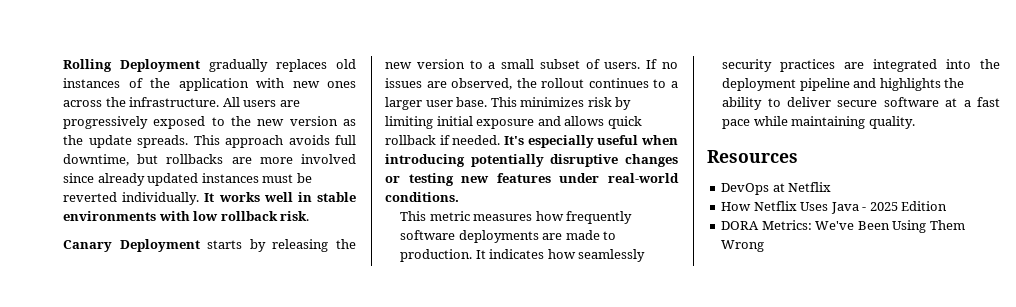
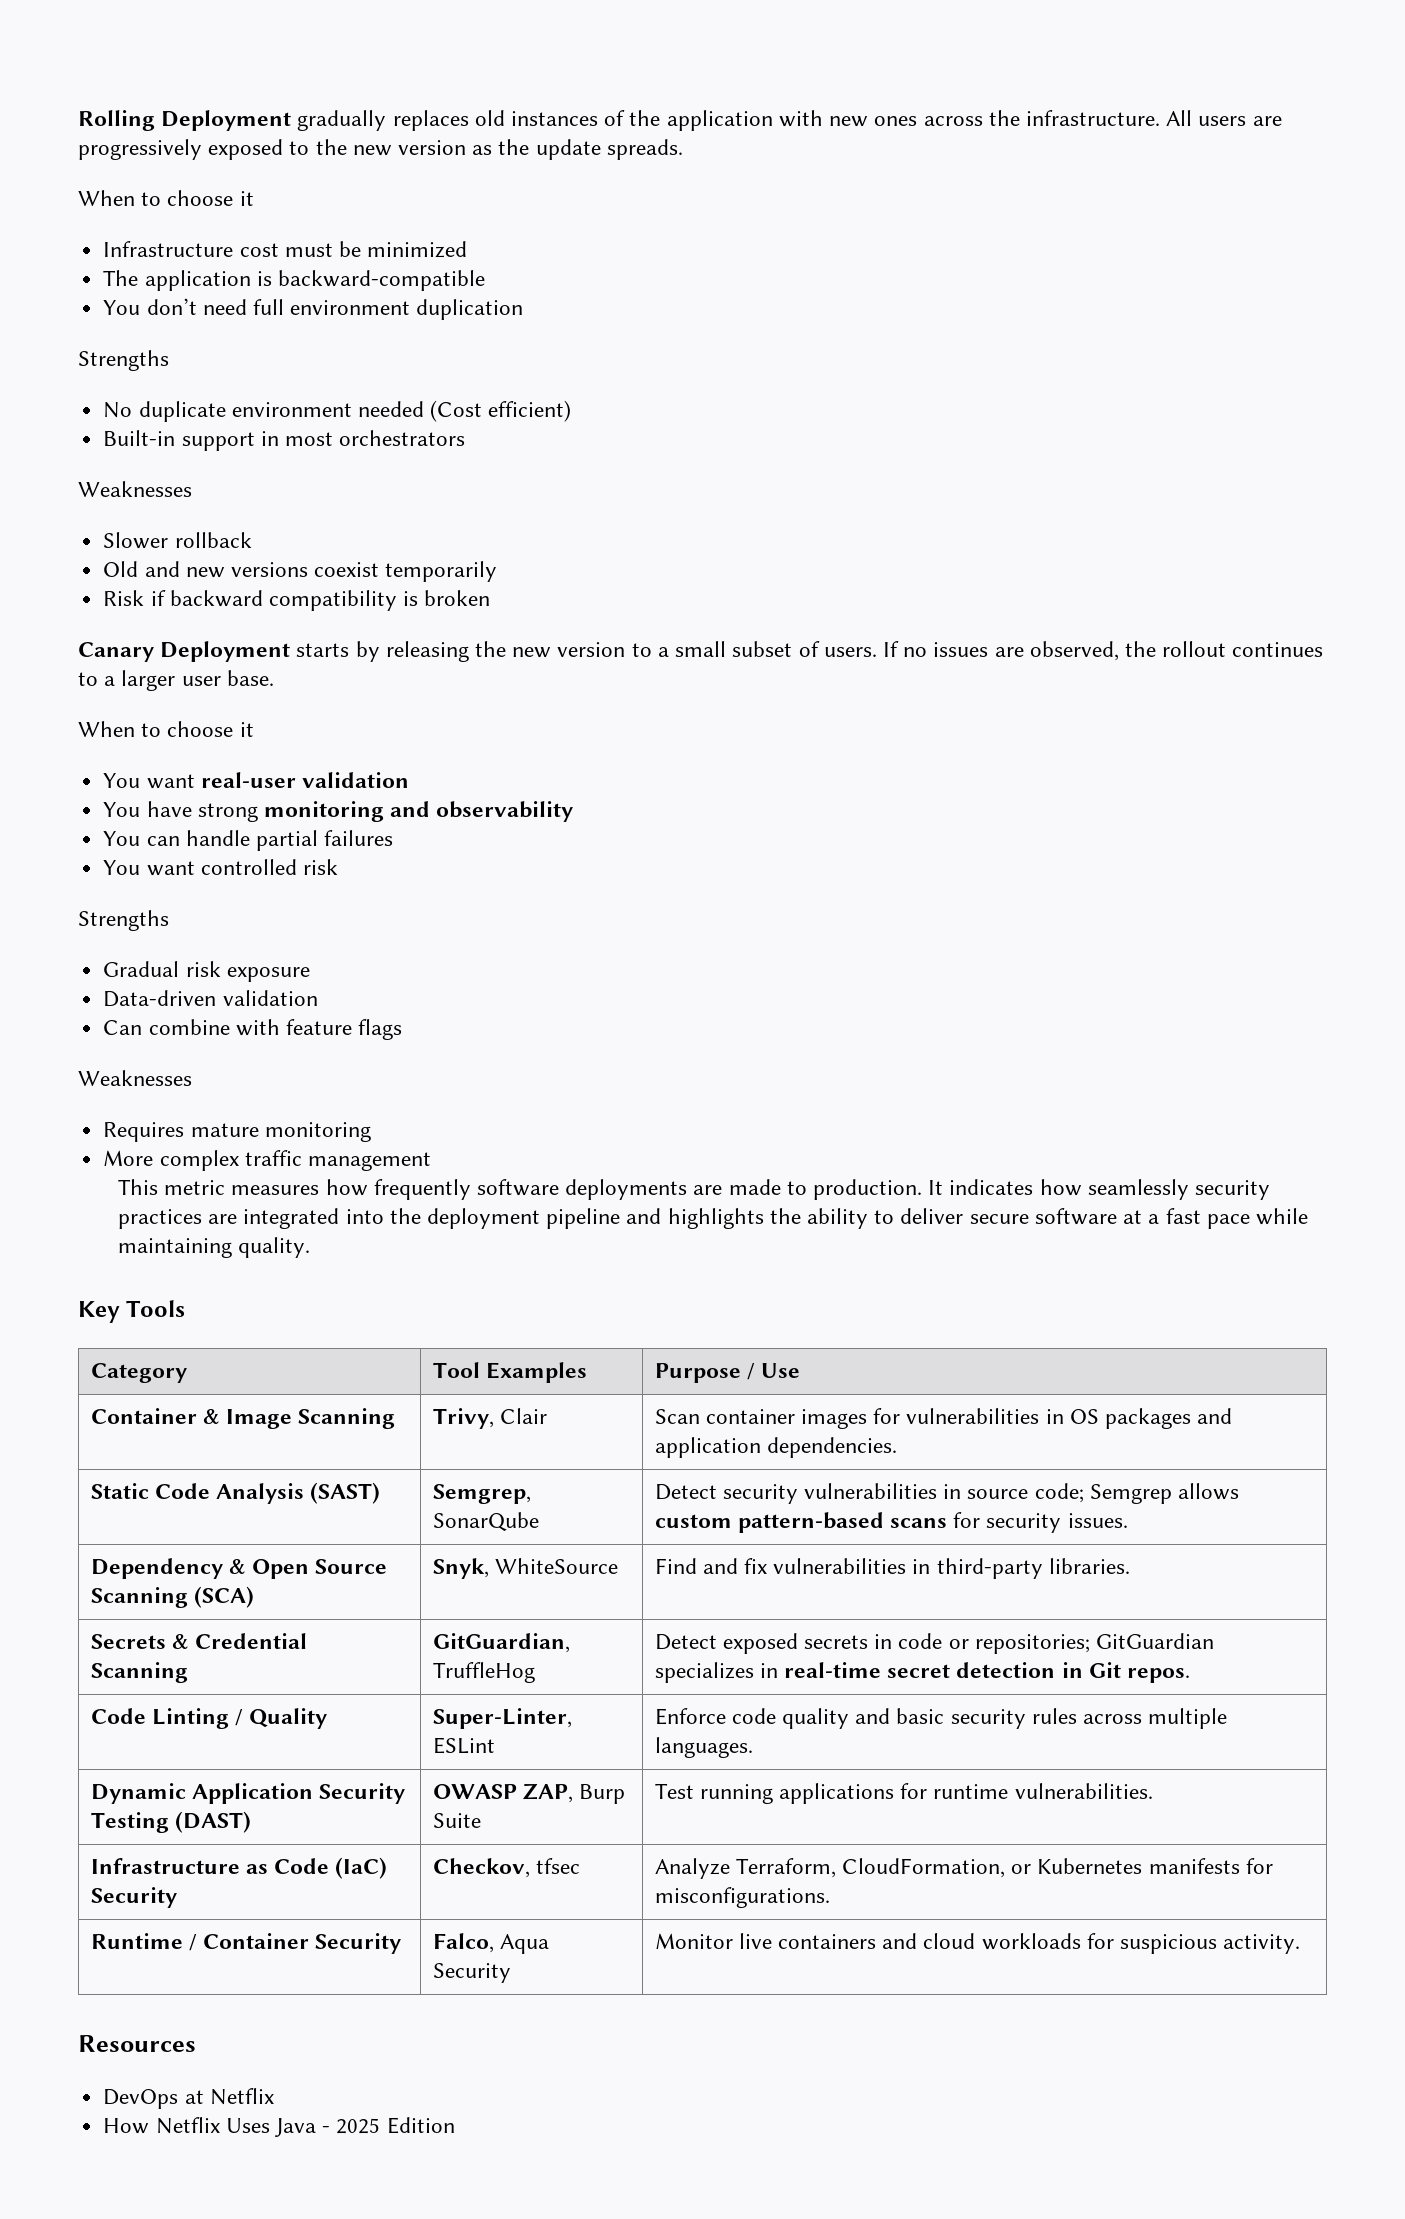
[193,135,356,148] [63,154,356,166] [63,173,312,186] [63,192,356,205] [63,211,310,221] This approach avoids full downtime, but rollbacks are more involved since already updated instances must be reverted individually. It works well in stable environments with low rollback risk. -> [78,190,254,206] [103,241,468,258] [103,270,485,291] [103,298,524,320] [78,350,169,371] [103,400,572,422] [103,430,466,451] [78,481,192,497] [103,532,252,549] [103,561,498,582] [103,590,491,611] // When to choose it // Infrastructure cost must be minimized // The application is backward-compatible // You don’t need full environment duplication // Strengths // No duplicate environment needed (Cost efficient) // Built-in support in most orchestrators // Weaknesses // Slower rollback // Old and new versions coexist temporarily // Risk if backward compatibility is broken
[490,97,632,110] [385,116,642,129] [385,135,678,148] [385,154,678,167] [385,173,679,186] [385,192,459,202] This minimizes risk by limiting initial exposure and allows quick rollback if needed. It's especially useful when introducing potentially disruptive changes or testing new features under real-world conditions. -> [78,721,254,737] [103,772,409,789] [103,801,574,822] [103,830,394,851] [103,859,338,876] [78,910,169,931] [103,961,310,982] [103,990,318,1007] [103,1019,403,1040] [78,1070,192,1086] [103,1122,371,1142] [103,1150,431,1171] // When to choose it // You want real-user validation // You have strong monitoring and observability // You can handle partial failures // You want controlled risk // Strengths // Gradual risk exposure // Data-driven validation // Can combine with feature flags // Weaknesses // Requires mature monitoring // More complex traffic management
(915, 122) none -> [78,1300,186,1323] [90,1363,187,1383] [432,1362,587,1383] [654,1363,801,1383] [90,1408,396,1429] [432,1408,547,1429] [654,1408,1233,1429] [654,1437,897,1458] [90,1482,381,1504] [432,1484,531,1504] [432,1512,539,1531] [654,1483,1240,1504] [654,1512,1128,1533] [90,1558,388,1579] [90,1586,254,1608] [432,1558,618,1579] [654,1558,1130,1579] [90,1633,308,1649] [90,1662,188,1683] [432,1633,570,1653] [432,1662,535,1683] [654,1633,1215,1654] [654,1662,1191,1683] [90,1708,328,1729] [432,1708,572,1729] [432,1737,495,1754] [654,1708,1228,1729] [654,1737,753,1758] [90,1783,406,1804] [90,1811,251,1833] [432,1783,626,1804] [432,1813,481,1828] [654,1783,1153,1804] [90,1857,388,1879] [90,1887,177,1908] [432,1858,580,1878] [654,1858,1273,1879] [654,1887,830,1908] [90,1933,402,1954] [432,1933,549,1954] [432,1963,511,1983] [654,1933,1301,1954] // Key Tools // Category | Tool Examples | Purpose / Use // Container & Image Scanning | Trivy, Clair | Scan container images for vulnerabilities in OS packages and application dependencies. // Static Code Analysis (SAST) | Semgrep, SonarQube | Detect security vulnerabilities in source code; Semgrep allows custom pattern-based scans for security issues. // Dependency & Open Source Scanning (SCA) | Snyk, WhiteSource | Find and fix vulnerabilities in third-party libraries. // Secrets & Credential Scanning | GitGuardian, TruffleHog | Detect exposed secrets in code or repositories; GitGuardian specializes in real-time secret detection in Git repos. // Code Linting / Quality | Super-Linter, ESLint | Enforce code quality and basic security rules across multiple languages. // Dynamic Application Security Testing (DAST) | OWASP ZAP, Burp Suite | Test running applications for runtime vulnerabilities. // Infrastructure as Code (IaC) Security | Checkov, tfsec | Analyze Terraform, CloudFormation, or Kubernetes manifests for misconfigurations. // Runtime / Container Security | Falco, Aqua Security | Monitor live containers and cloud workloads for suspicious activity.
[721,220,965,233] [721,240,765,252] // DORA Metrics: We've Been Using Them Wrong -> (455, 2125) none

